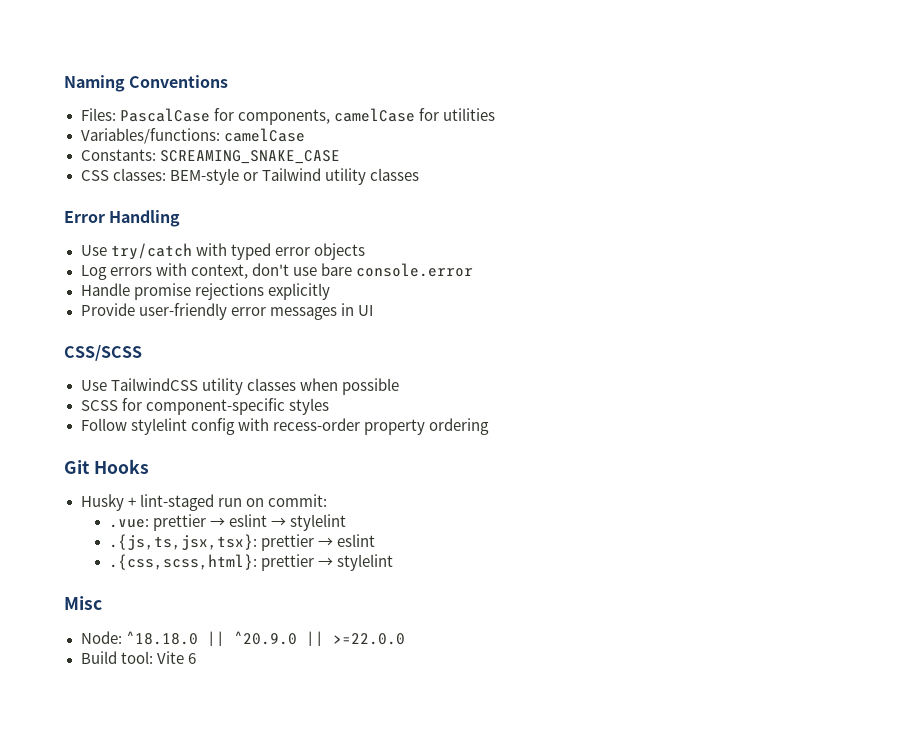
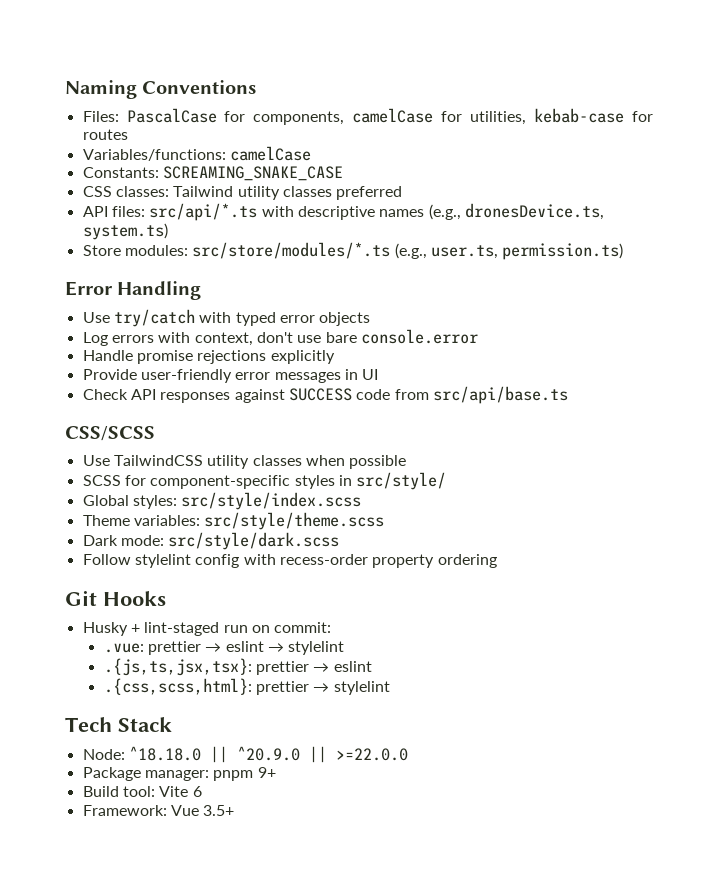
[442,108,495,121] utilities -> [470,108,653,125] [82,129,128,140] utilities, kebab-case for routes
[169,168,258,185] BEM-style or -> (169, 191) none
(419, 174) none -> [336,186,403,200] [82,203,604,221] [82,223,168,240] [82,242,624,260] preferred // API files: src/api/*.ts with descriptive names (e.g., dronesDevice.ts, system.ts) // Store modules: src/store/modules/*.ts (e.g., user.ts, permission.ts)
(373, 310) none -> [82,386,568,404] // Check API responses against SUCCESS code from src/api/base.ts
(329, 406) none -> [338,472,447,490] [82,492,362,510] [82,512,385,530] [82,532,340,550] in src/style/ // Global styles: src/style/index.scss // Theme variables: src/style/theme.scss // Dark mode: src/style/dark.scss
[64,596,102,610] Misc -> [65,717,172,732] Tech Stack
(405, 639) none -> [82,767,276,781] // Package manager: pnpm 9+
(196, 658) none -> [82,805,235,816] // Framework: Vue 3.5+

